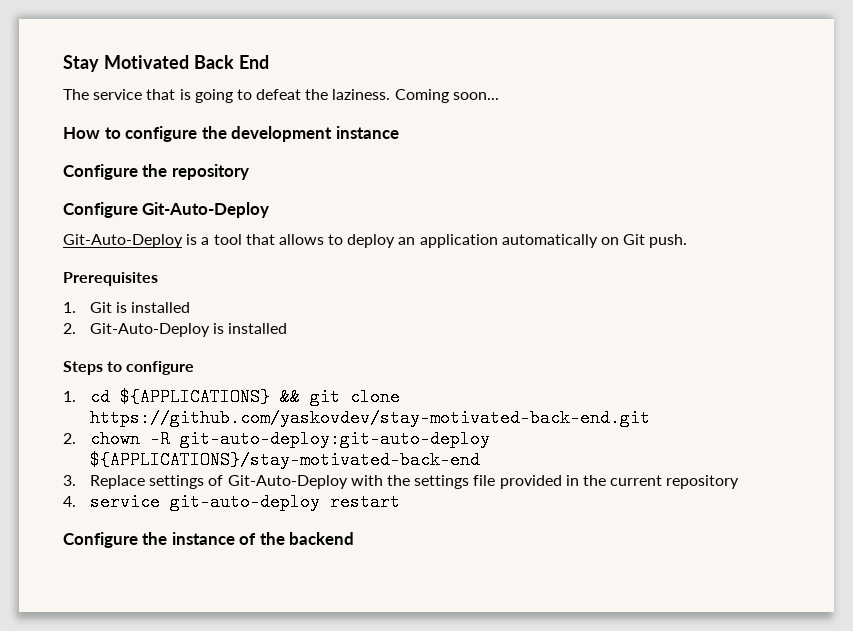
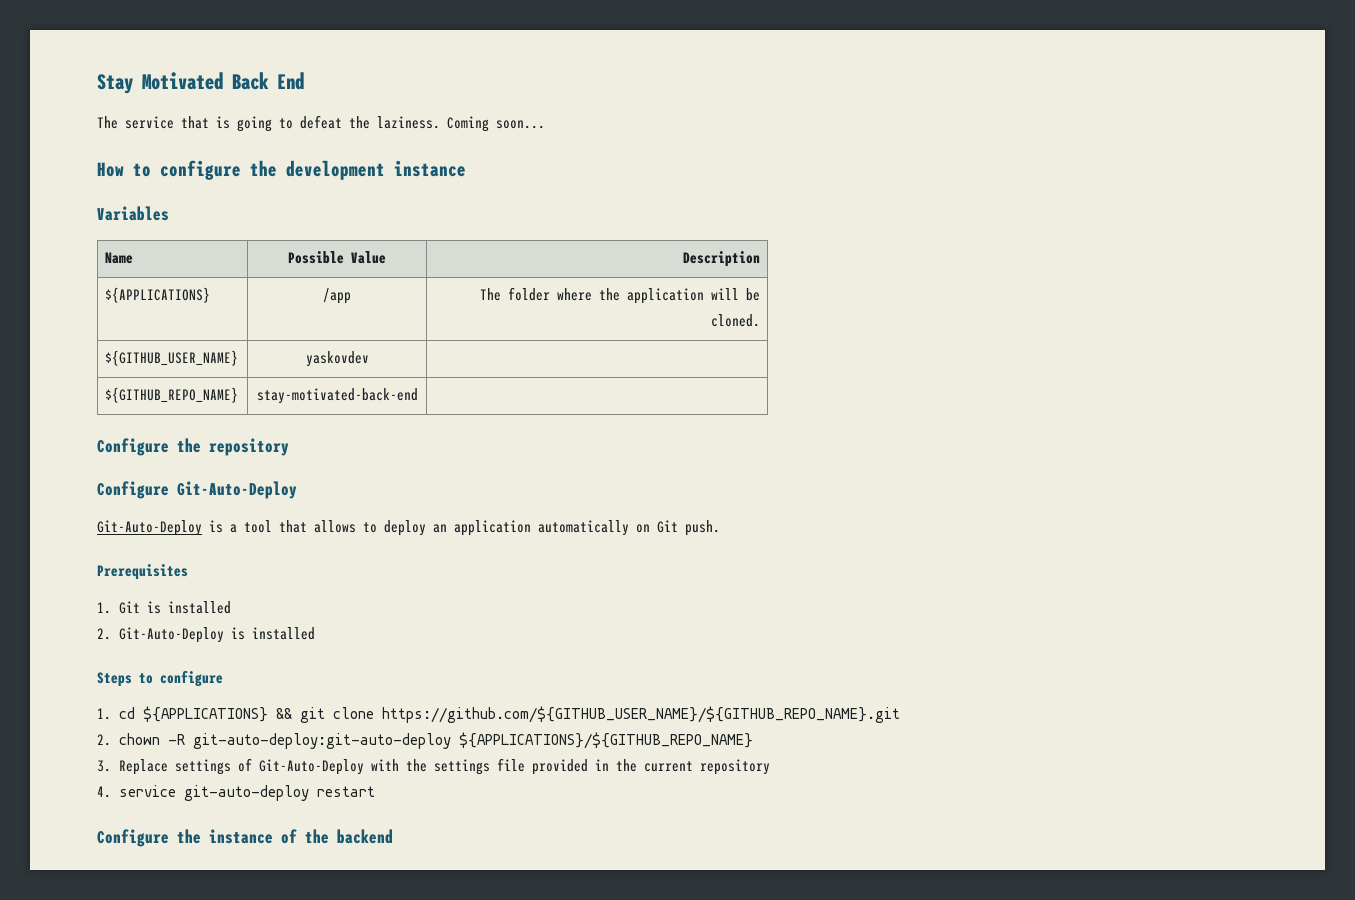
(399, 132) none -> [97,206,169,221] [105,252,134,264] [288,251,386,264] [682,251,760,267] [105,287,211,303] [323,288,351,304] [479,287,760,304] [710,314,760,327] [105,350,239,366] [305,351,369,367] [105,387,239,403] [256,388,418,404] // Variables // Name | Possible Value | Description // ${APPLICATIONS} | /app | The folder where the application will be cloned. // ${GITHUB_USER_NAME} | yaskovdev | // ${GITHUB_REPO_NAME} | stay-motivated-back-end |
[90,409,651,427] https://github.com/yaskovdev/stay-motivated-back-end.git -> [381,706,900,723] https://github.com/${GITHUB_USER_NAME}/${GITHUB_REPO_NAME}.git
[90,451,481,469] ${APPLICATIONS}/stay-motivated-back-end -> [458,732,753,749] ${APPLICATIONS}/${GITHUB_REPO_NAME}

